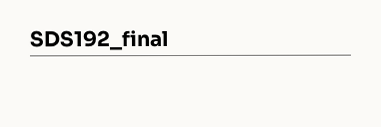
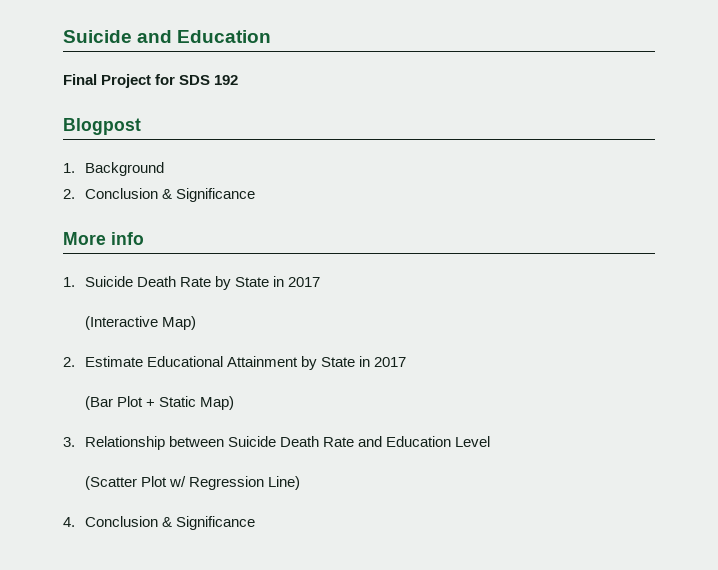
[29,30,168,51] SDS192_final -> [63,30,272,43] [63,74,239,88] [63,118,141,135] [63,162,164,176] [63,188,255,202] [63,232,144,245] [63,276,320,290] [84,316,196,330] [63,356,406,370] [84,396,234,410] [63,436,491,450] [84,476,300,490] [63,516,255,530] Suicide and Education // Final Project for SDS 192 // Blogpost // 1. Background // 2. Conclusion & Significance // More info // 1. Suicide Death Rate by State in 2017 // (Interactive Map) // 2. Estimate Educational Attainment by State in 2017 // (Bar Plot + Static Map) // 3. Relationship between Suicide Death Rate and Education Level // (Scatter Plot w/ Regression Line) // 4. Conclusion & Significance

